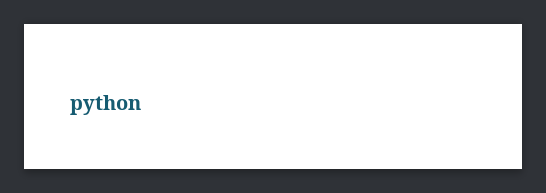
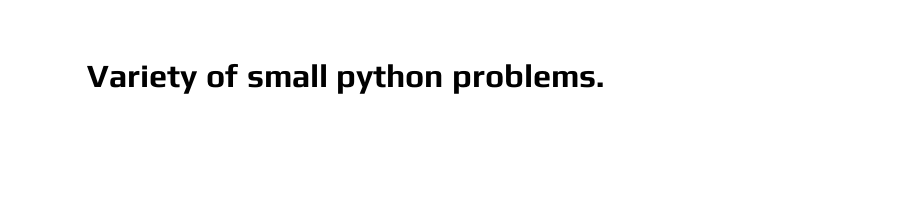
[70,95,141,115] python -> [87,63,605,94] Variety of small python problems.

